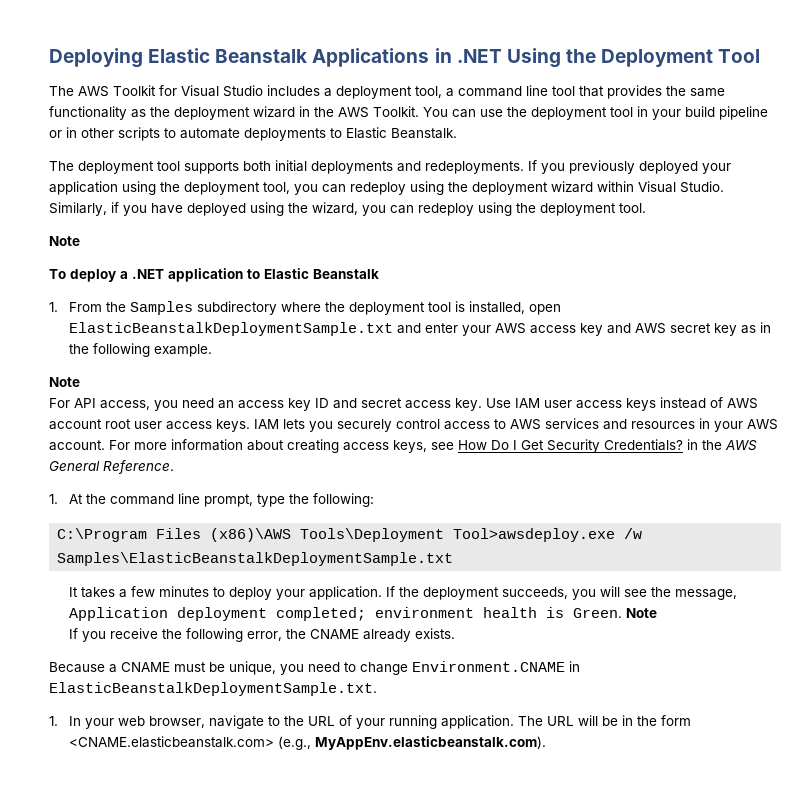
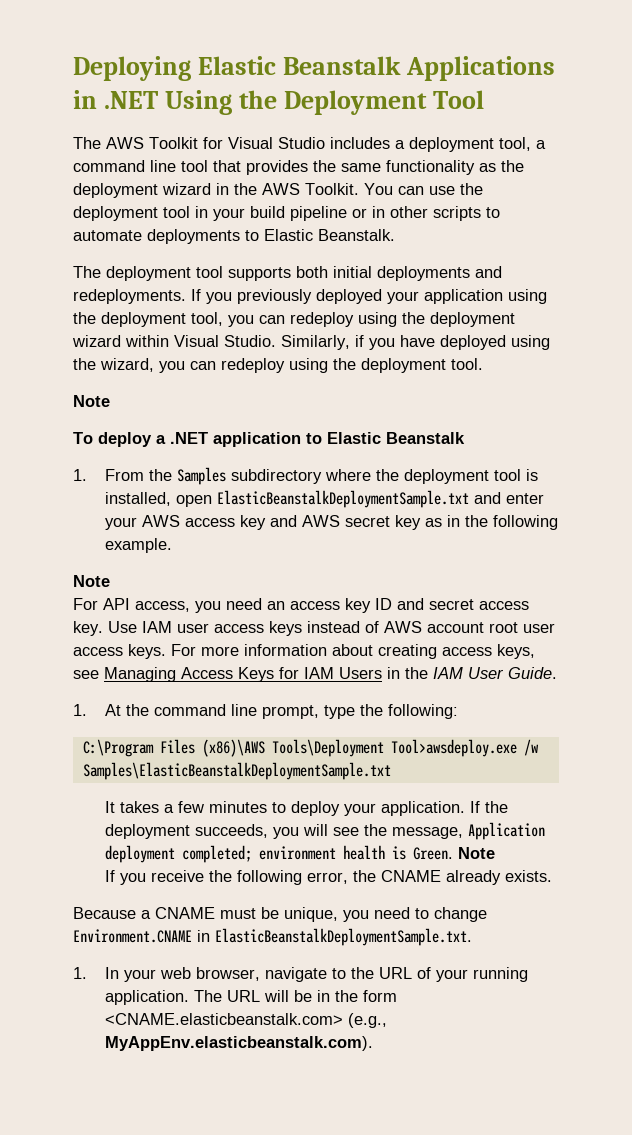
[254,418,778,432] [49,440,105,451] IAM lets you securely control access to AWS services and resources in your AWS account. -> (166, 651) none
[458,439,757,453] [49,460,174,474] How Do I Get Security Credentials? in the AWS General Reference. -> [104,667,557,682] Managing Access Keys for IAM Users in the IAM User Guide.

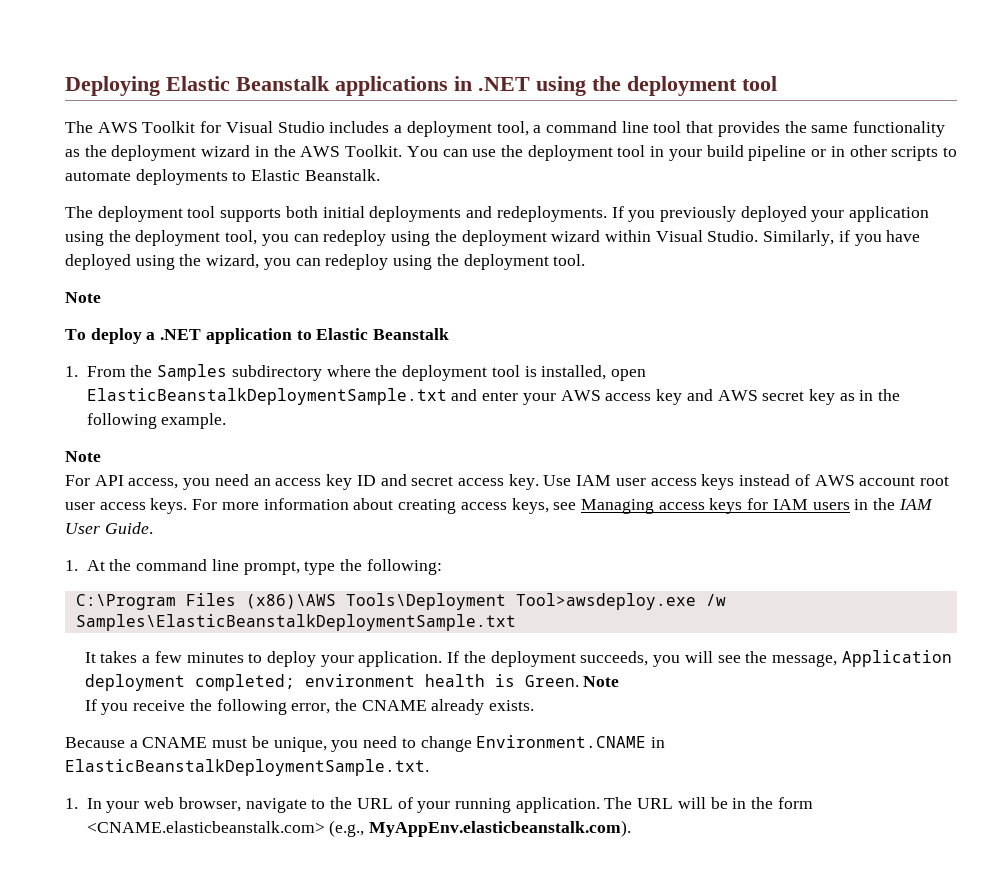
[406,56,556,81] Applications -> [335,76,448,96] applications
[165,90,485,115] Using the Deployment Tool -> [536,76,777,96] using the deployment tool
[181,667,274,682] Access Keys -> [658,498,743,514] access keys
[339,667,382,679] Users -> [812,502,850,510] users

